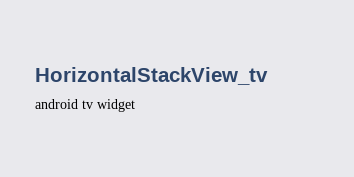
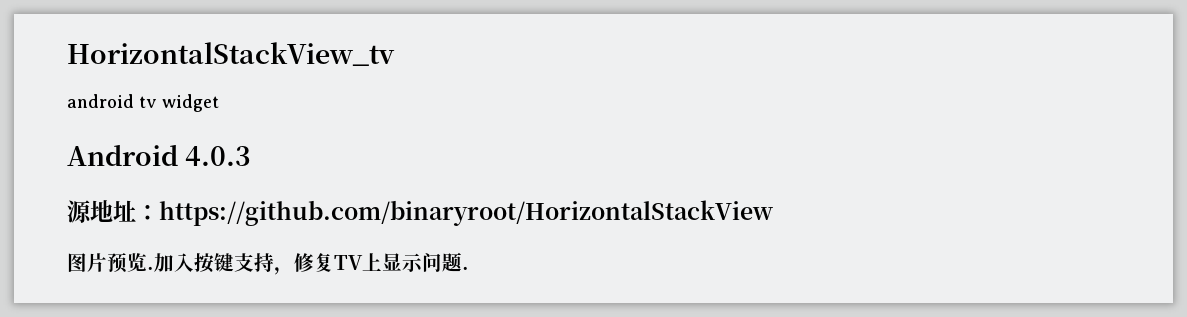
(135, 105) none -> [67,144,252,166] [67,200,773,226] [67,252,469,275] // Android 4.0.3 // 源地址：https://github.com/binaryroot/HorizontalStackView // 图片预览.加入按键支持，修复TV上显示问题.

